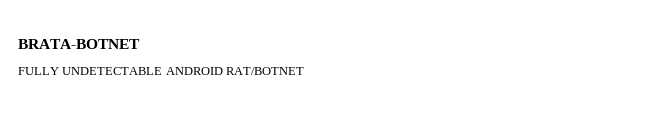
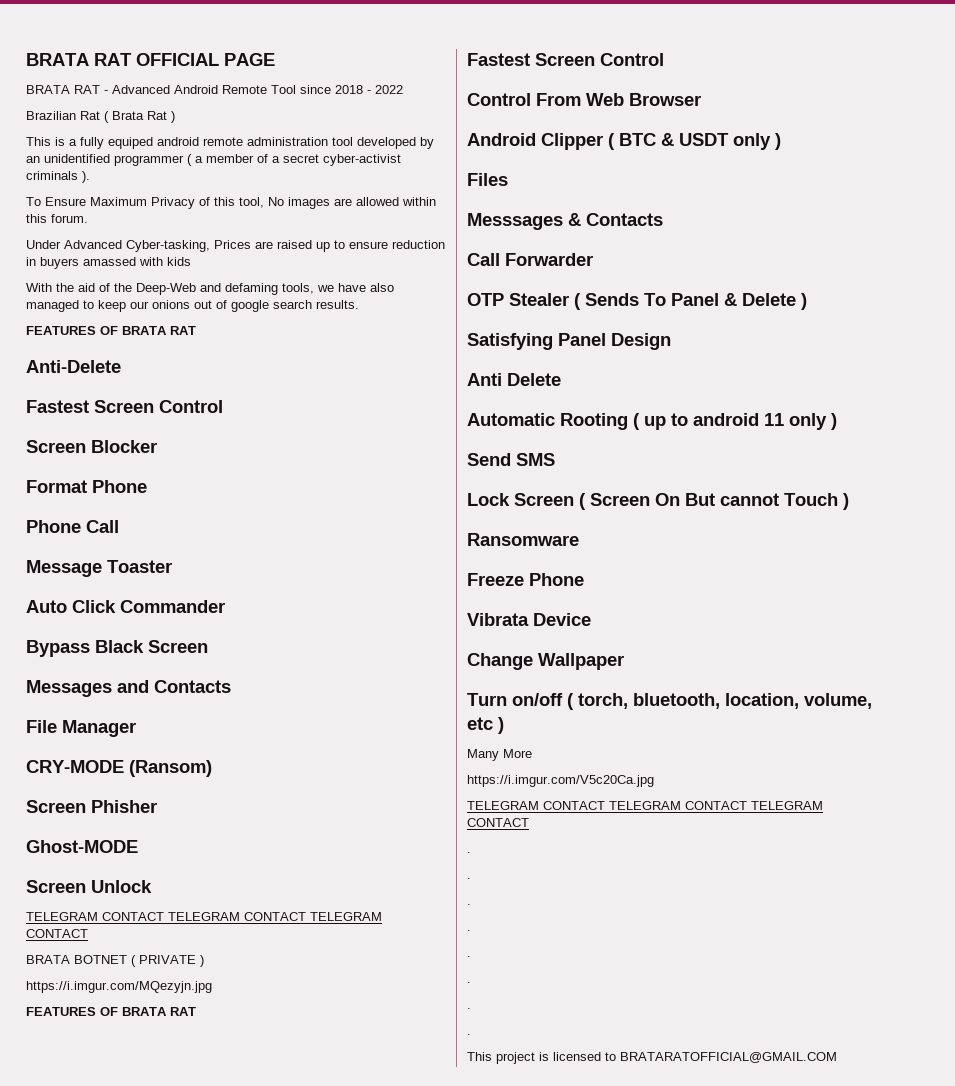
[18,39,140,49] [18,67,305,75] BRATA-BOTNET // FULLY UNDETECTABLE ANDROID RAT/BOTNET -> [26,53,275,66] [26,85,403,94] [26,111,175,123] [26,137,434,149] [26,154,401,166] [26,171,90,183] [26,197,436,209] [26,214,88,223] [26,240,445,252] [26,257,191,269] [26,283,394,295] [26,300,359,312] [26,326,196,335] [26,360,121,373] [26,400,223,413] [26,440,157,453] [26,480,147,493] [26,520,119,533] [26,560,172,577] [26,600,225,613] [26,640,208,657] [26,680,231,697] [26,720,136,737] [26,760,212,777] [26,800,157,813] [26,840,138,853] [26,880,152,893] [26,912,382,921] [26,929,88,938] [26,955,204,967] [26,981,212,993] [26,1007,196,1016] [467,53,664,66] [467,93,701,106] [467,133,781,150] [467,173,508,186] [467,213,663,230] [467,253,593,266] [467,293,807,310] [467,333,671,350] [467,373,561,386] [467,413,837,430] [467,453,555,466] [467,493,849,510] [467,533,579,546] [467,573,584,586] [467,613,591,626] [467,653,624,670] [467,693,872,710] [467,717,504,734] [467,749,532,761] [467,775,654,787] [467,801,823,810] [467,818,529,827] [467,852,471,853] [467,878,471,879] [467,904,471,905] [467,930,471,931] [467,956,471,957] [467,982,471,983] [467,1008,471,1009] [467,1034,471,1035] [467,1052,837,1064] BRATA RAT OFFICIAL PAGE // BRATA RAT - Advanced Android Remote Tool since 2018 - 2022 // Brazilian Rat ( Brata Rat ) // This is a fully equiped android remote administration tool developed by an unidentified programmer ( a member of a secret cyber-activist criminals ). // To Ensure Maximum Privacy of this tool, No images are allowed within this forum. // Under Advanced Cyber-tasking, Prices are raised up to ensure reduction in buyers amassed with kids // With the aid of the Deep-Web and defaming tools, we have also managed to keep our onions out of google search results. // FEATURES OF BRATA RAT // Anti-Delete // Fastest Screen Control // Screen Blocker // Format Phone // Phone Call // Message Toaster // Auto Click Commander // Bypass Black Screen // Messages and Contacts // File Manager // CRY-MODE (Ransom) // Screen Phisher // Ghost-MODE // Screen Unlock // TELEGRAM CONTACT TELEGRAM CONTACT TELEGRAM CONTACT // BRATA BOTNET ( PRIVATE ) // https://i.imgur.com/MQezyjn.jpg // FEATURES OF BRATA RAT // Fastest Screen Control // Control From Web Browser // Android Clipper ( BTC & USDT only ) // Files // Messsages & Contacts // Call Forwarder // OTP Stealer ( Sends To Panel & Delete ) // Satisfying Panel Design // Anti Delete // Automatic Rooting ( up to android 11 only ) // Send SMS // Lock Screen ( Screen On But cannot Touch ) // Ransomware // Freeze Phone // Vibrata Device // Change Wallpaper // Turn on/off ( torch, bluetooth, location, volume, etc ) // Many More // https://i.imgur.com/V5c20Ca.jpg // TELEGRAM CONTACT TELEGRAM CONTACT TELEGRAM CONTACT // . // . // . // . // . // . // . // . // This project is licensed to BRATARATOFFICIAL@GMAIL.COM

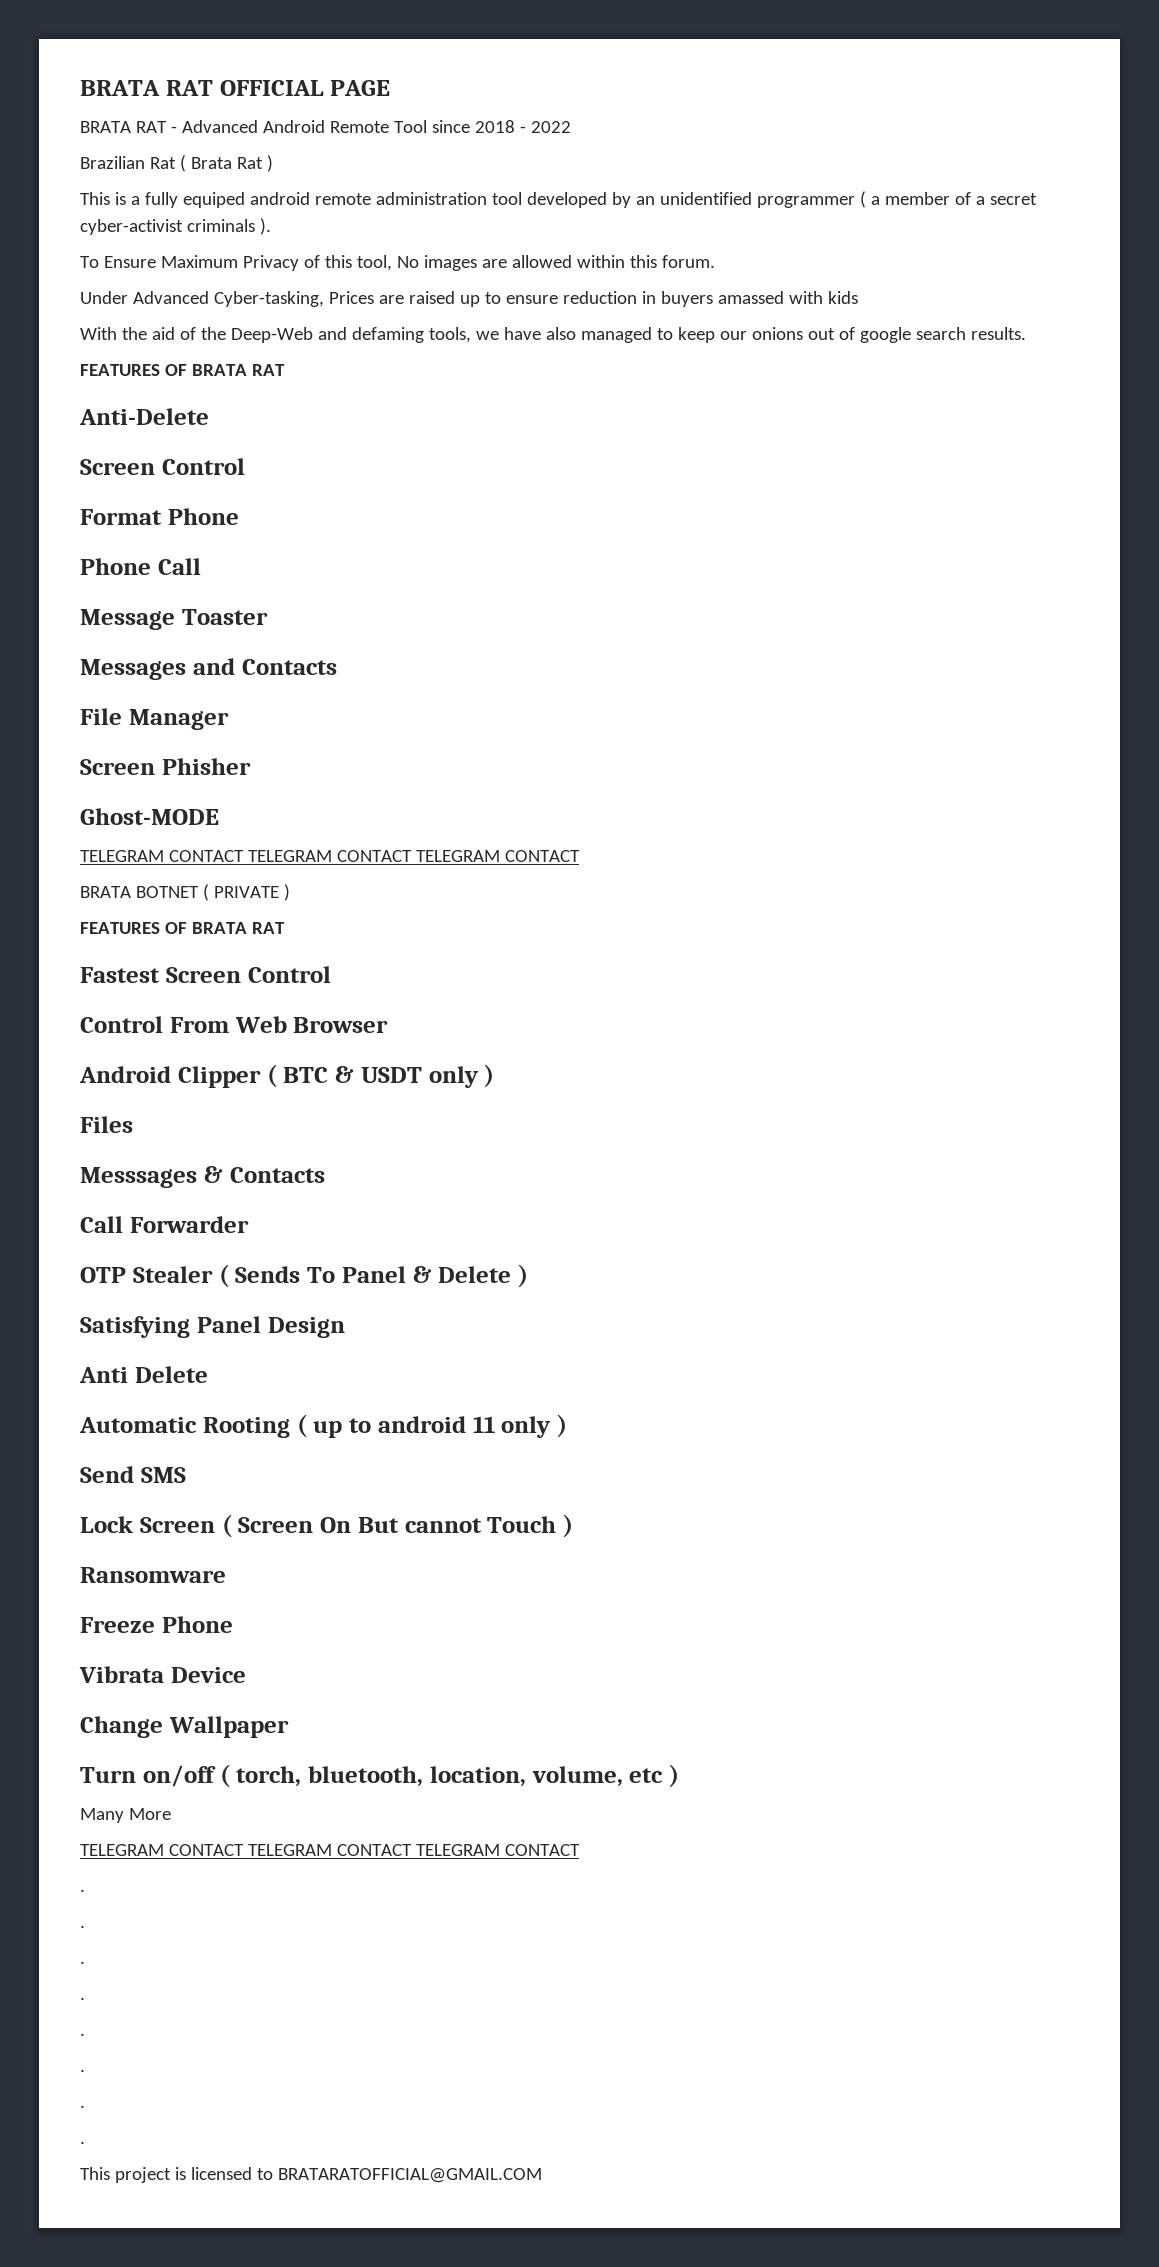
[26,400,223,413] [26,440,157,453] Fastest Screen Control // Screen Blocker -> [80,458,245,475] Screen Control
[26,600,225,613] [26,640,208,657] // Auto Click Commander // Bypass Black Screen -> (268, 617) none
[26,760,212,777] // CRY-MODE (Ransom) -> (229, 719) none
[26,880,152,893] // Screen Unlock -> (219, 816) none
[26,981,212,993] // https://i.imgur.com/MQezyjn.jpg -> (290, 892) none
[467,775,654,787] // https://i.imgur.com/V5c20Ca.jpg -> (171, 1814) none

